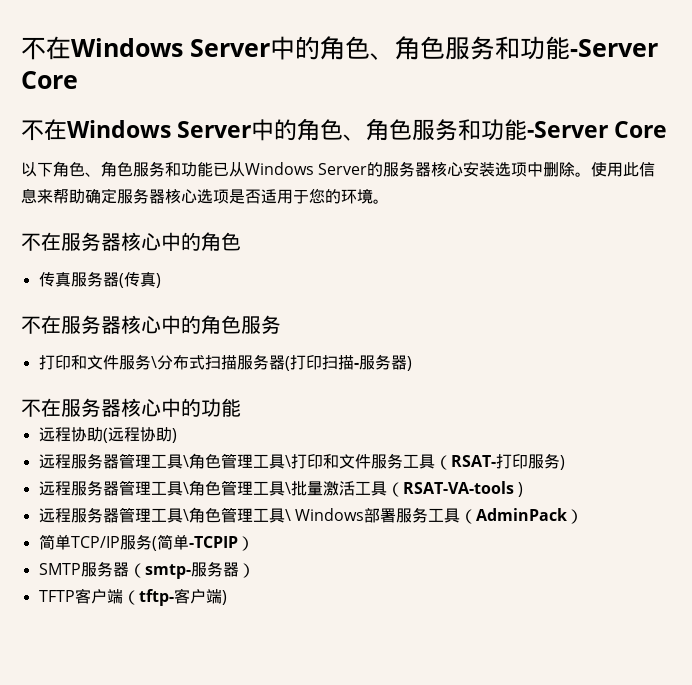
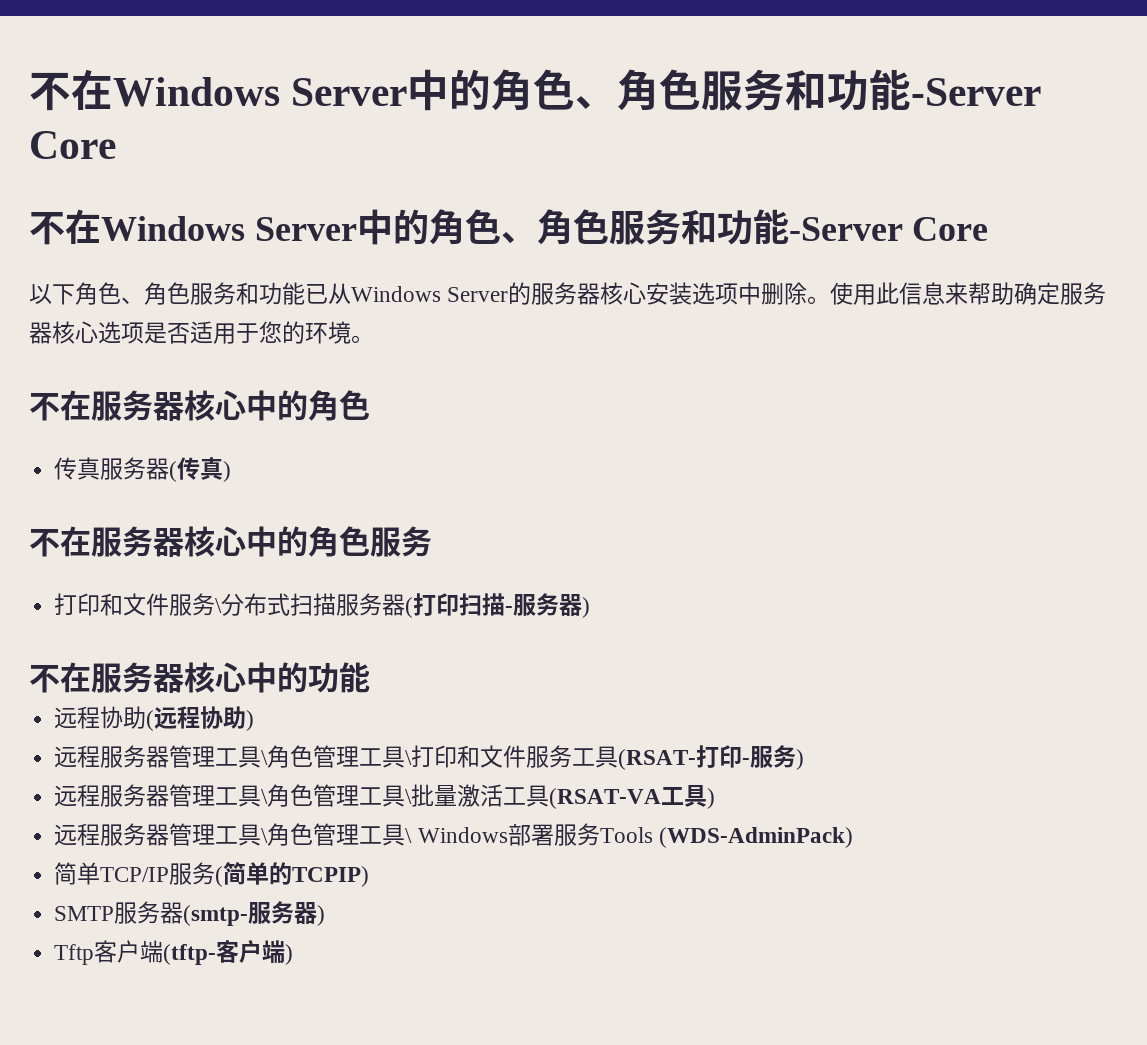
[434,454,528,470] （RSAT-打印 -> [618,745,751,770] (RSAT-打印-
[386,481,514,497] （RSAT-VA-tools -> [549,785,708,809] (RSAT-VA工具
[427,508,583,524] 工具（AdminPack） -> [599,827,853,848] Tools (WDS-AdminPack)
[188,536,254,551] -TCPIP） -> [269,862,370,887] 的TCPIP)
[128,561,255,579] [38,588,174,606] （smtp-服务器） // TFTP客户端（tftp- -> [183,901,326,926] [54,940,217,965] (smtp-服务器) // Tftp客户端(tftp-

